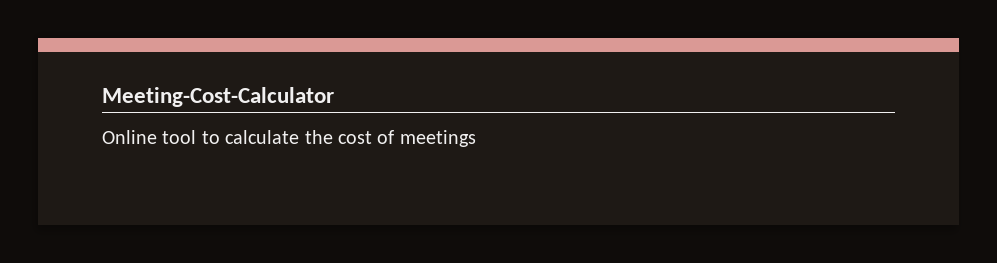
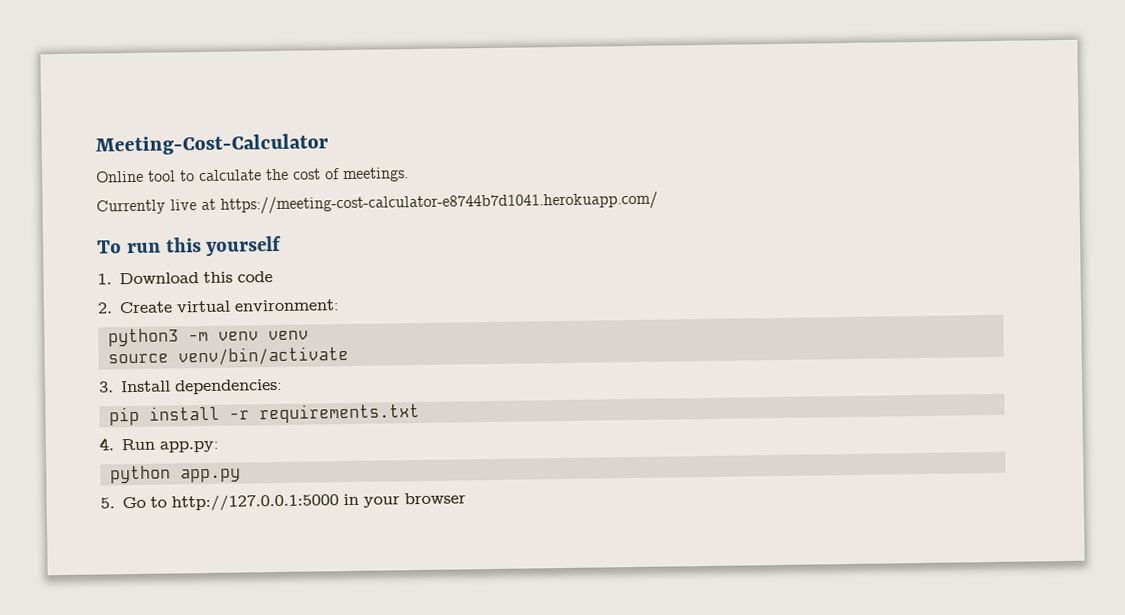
[399,130,476,147] meetings -> [343,167,409,183] [96,191,658,215] [97,235,283,256] [97,271,273,285] [97,299,339,314] [107,328,309,347] [107,345,349,366] [98,378,282,395] [108,403,420,426] [99,437,218,453] [109,465,241,484] [100,492,466,512] meetings. // Currently live at https://meeting-cost-calculator-e8744b7d1041.herokuapp.com/ // To run this yourself // 1. Download this code // 2. Create virtual environment: // python3 -m venv venv // source venv/bin/activate // 3. Install dependencies: // pip install -r requirements.txt // 4. Run app.py: // python app.py // 5. Go to http://127.0.0.1:5000 in your browser

